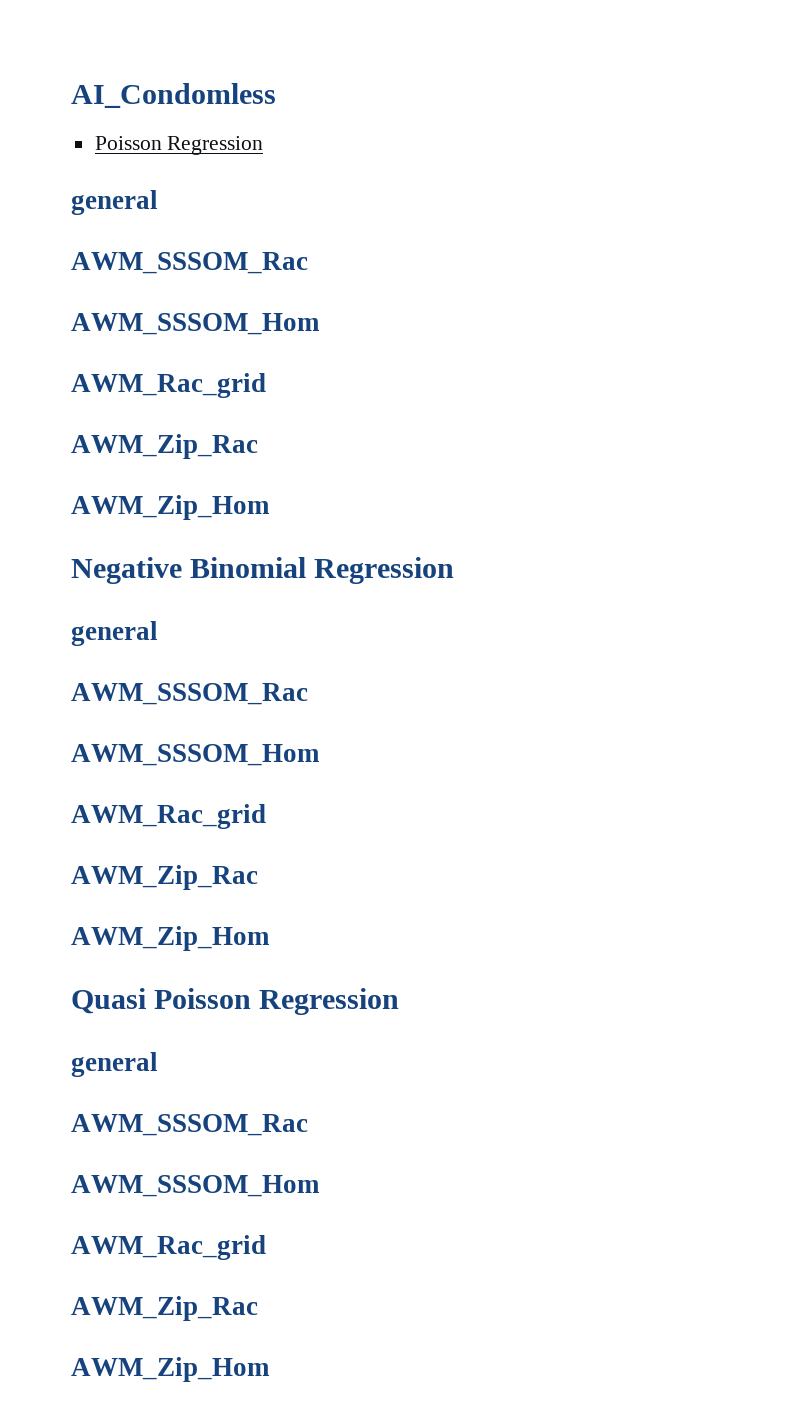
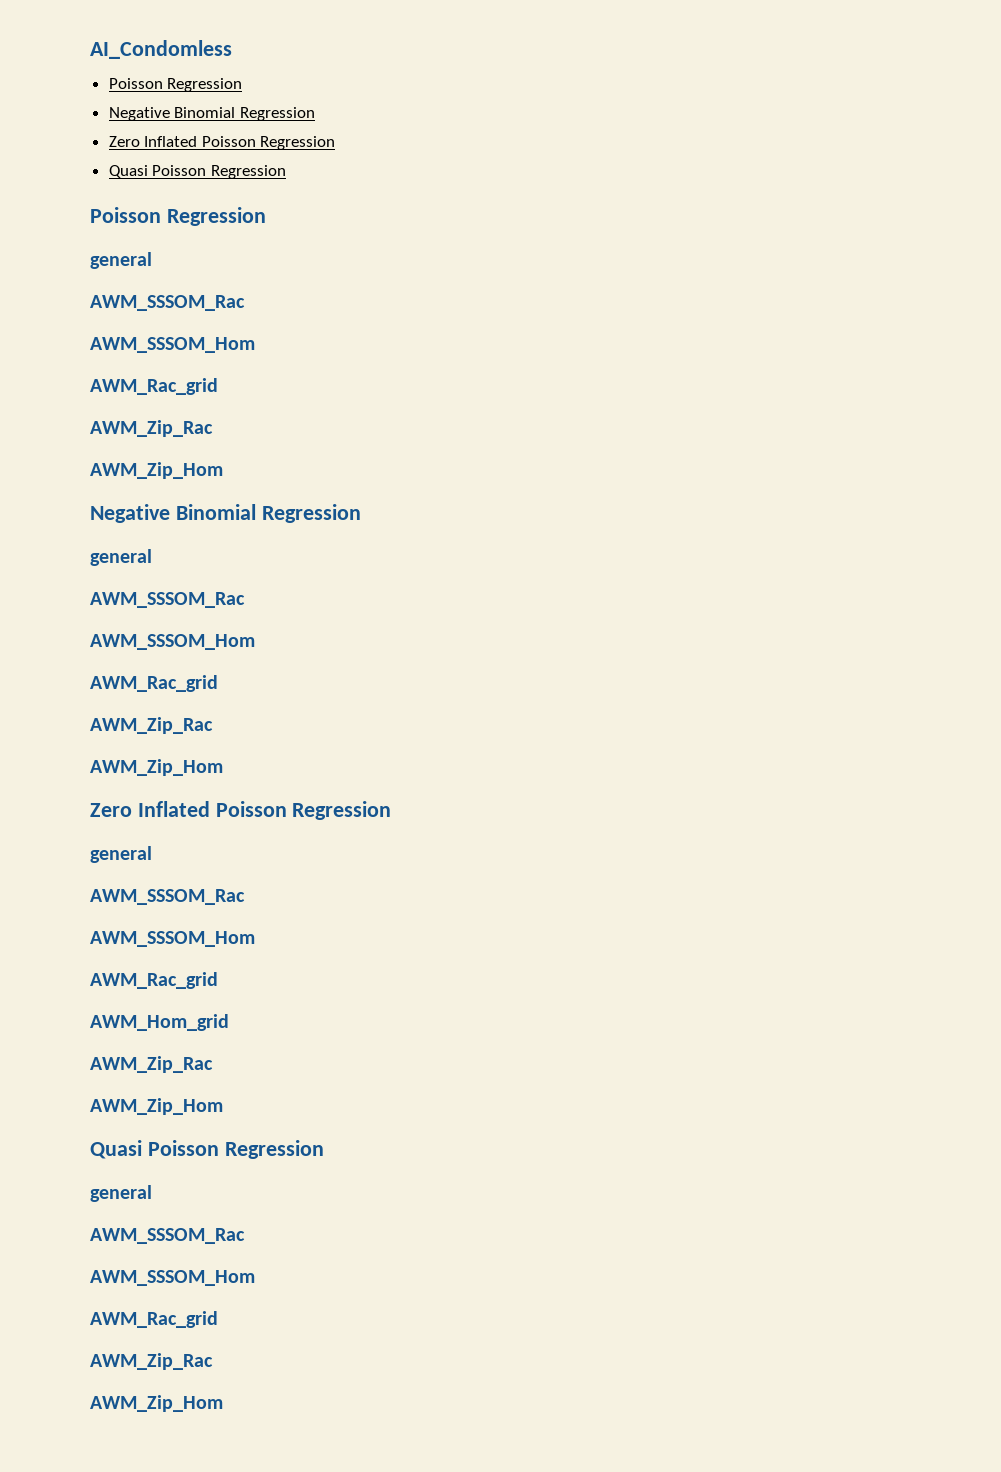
(264, 145) none -> [108,107,315,121] [108,136,336,150] [108,165,286,179] [90,207,266,226] // Negative Binomial Regression // Zero Inflated Poisson Regression // Quasi Poisson Regression // Poisson Regression
(270, 938) none -> [90,801,392,820] [90,846,152,863] [90,889,245,905] [90,931,255,947] [90,972,218,989] [90,1014,229,1031] [90,1056,213,1073] [90,1098,223,1115] // Zero Inflated Poisson Regression // general // AWM_SSSOM_Rac // AWM_SSSOM_Hom // AWM_Rac_grid // AWM_Hom_grid // AWM_Zip_Rac // AWM_Zip_Hom

